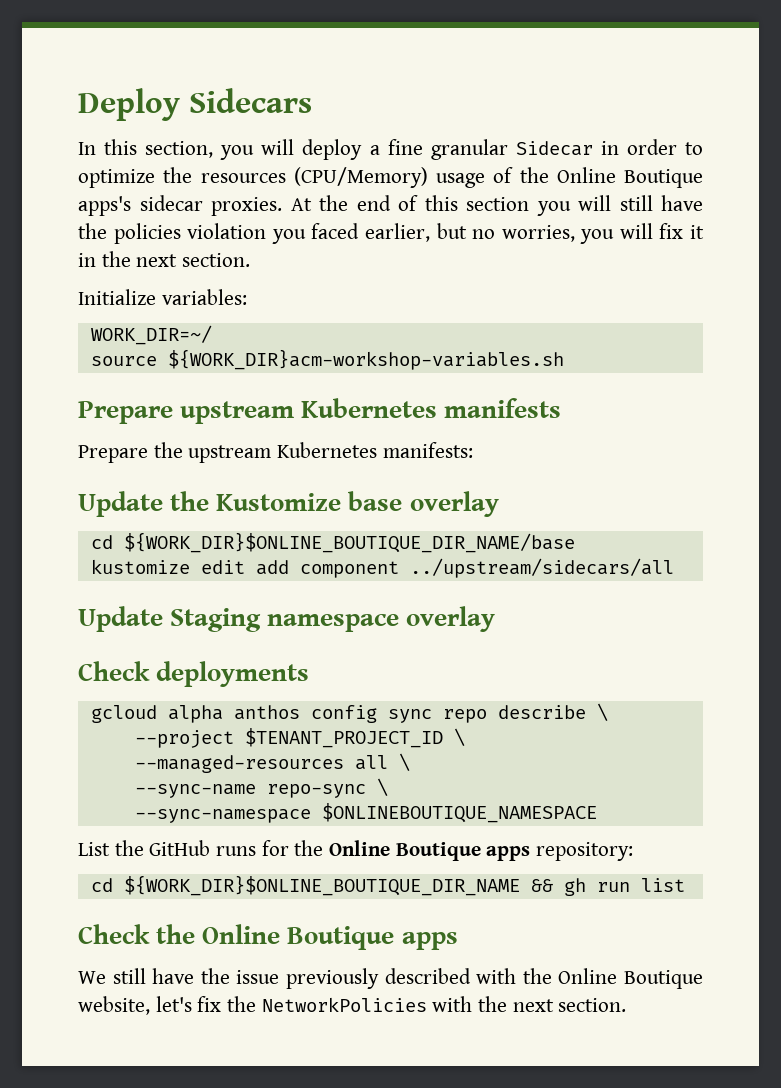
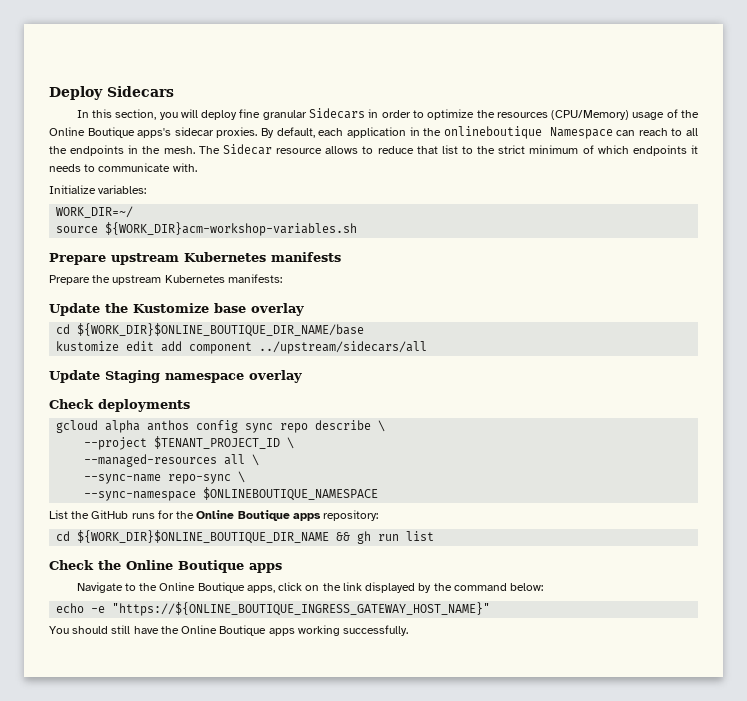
[369,145,380,155] a -> (238, 115) none
[515,141,593,156] Sidecar -> [309,108,366,119] Sidecars
[290,195,703,216] [78,223,705,244] [78,251,251,267] At the end of this section you will still have the policies violation you faced earlier, but no worries, you will fix it in the next section. -> [261,126,698,139] [49,144,698,156] [49,163,197,172] By default, each application in the onlineboutique Namespace can reach to all the endpoints in the mesh. The Sidecar resource allows to reduce that list to the strict minimum of which endpoints it needs to communicate with.
[78,968,704,989] [78,996,627,1015] We still have the issue previously described with the Online Boutique website, let's fix the NetworkPolicies with the next section. -> [76,582,543,593] [56,602,491,616] [49,625,409,636] Navigate to the Online Boutique apps, click on the link displayed by the command below: // echo -e "https://${ONLINE_BOUTIQUE_INGRESS_GATEWAY_HOST_NAME}" // You should still have the Online Boutique apps working successfully.

